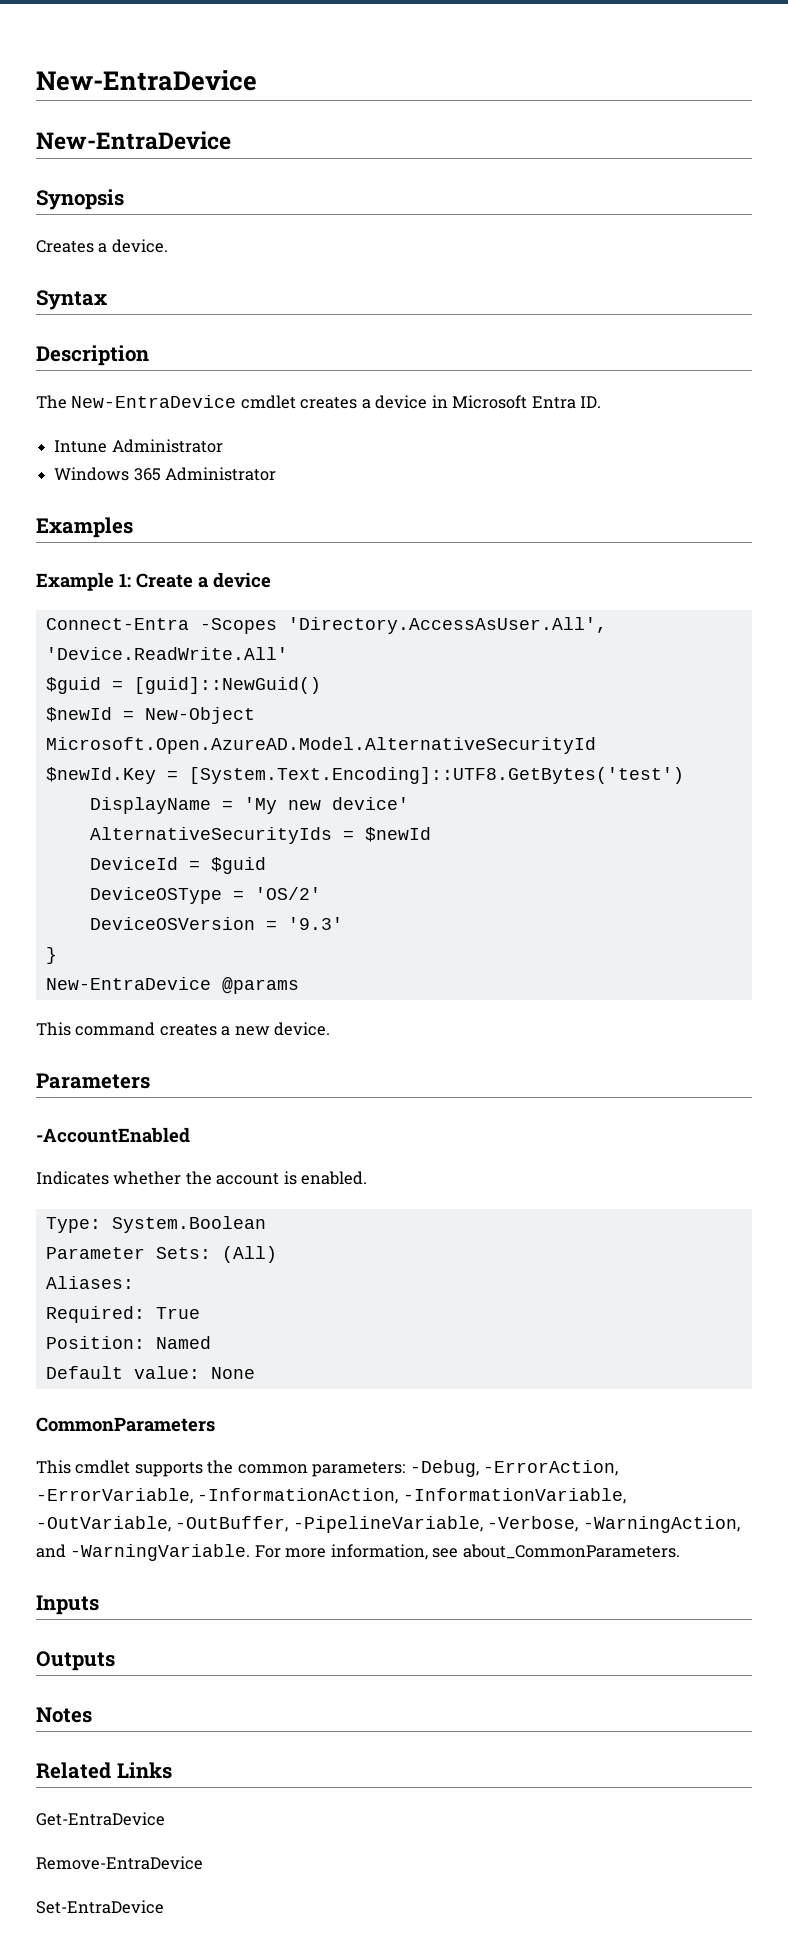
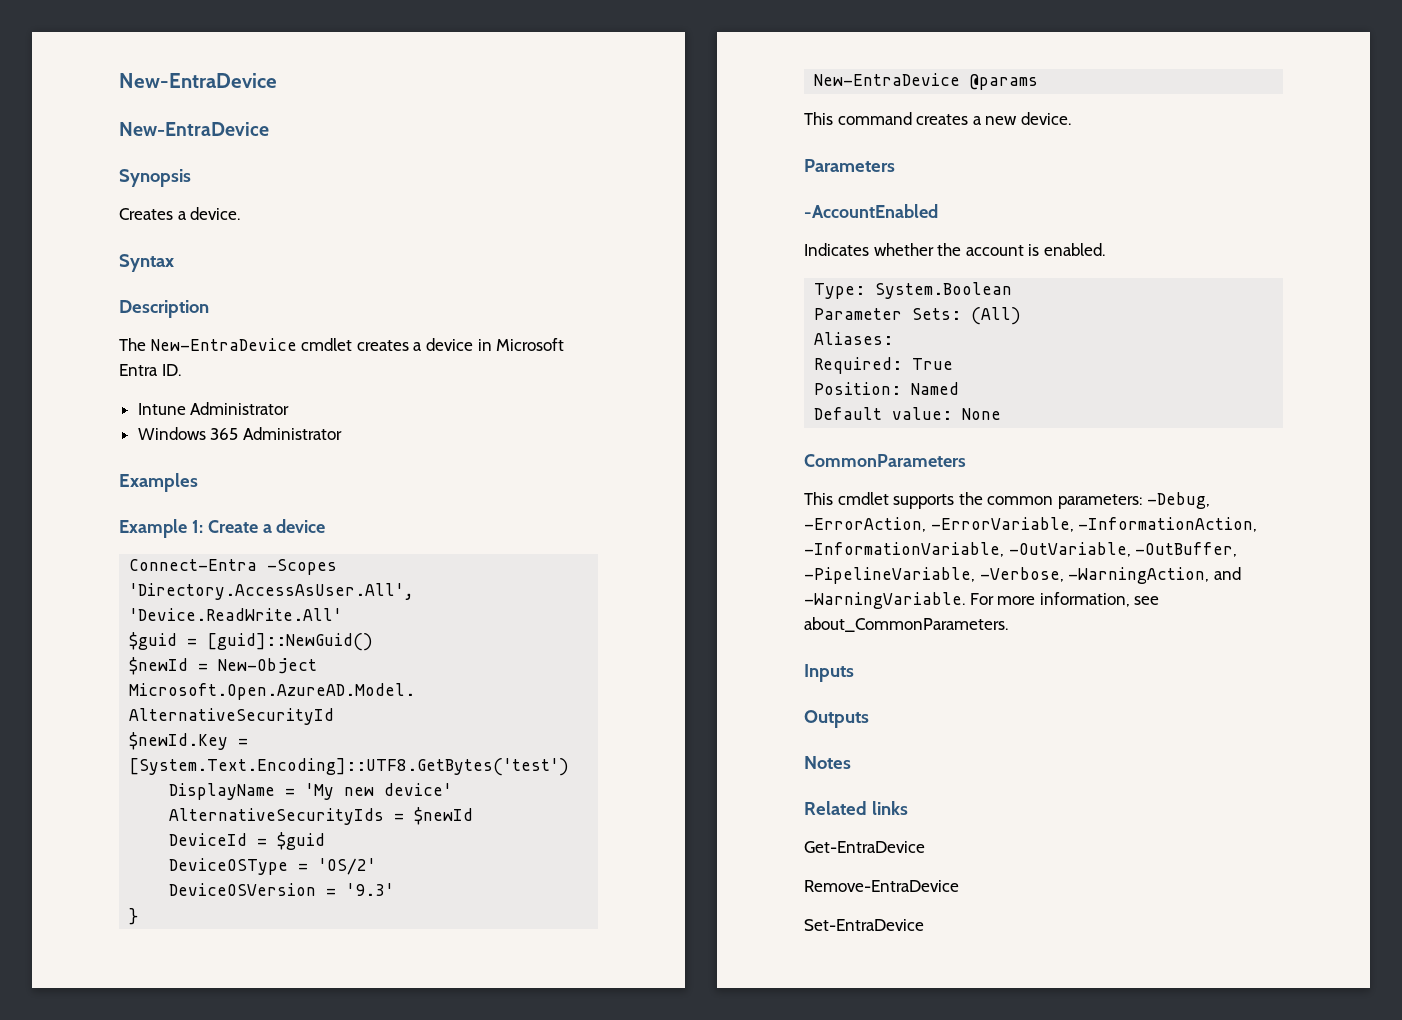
[116,1762,172,1779] Links -> [871,801,908,815] links

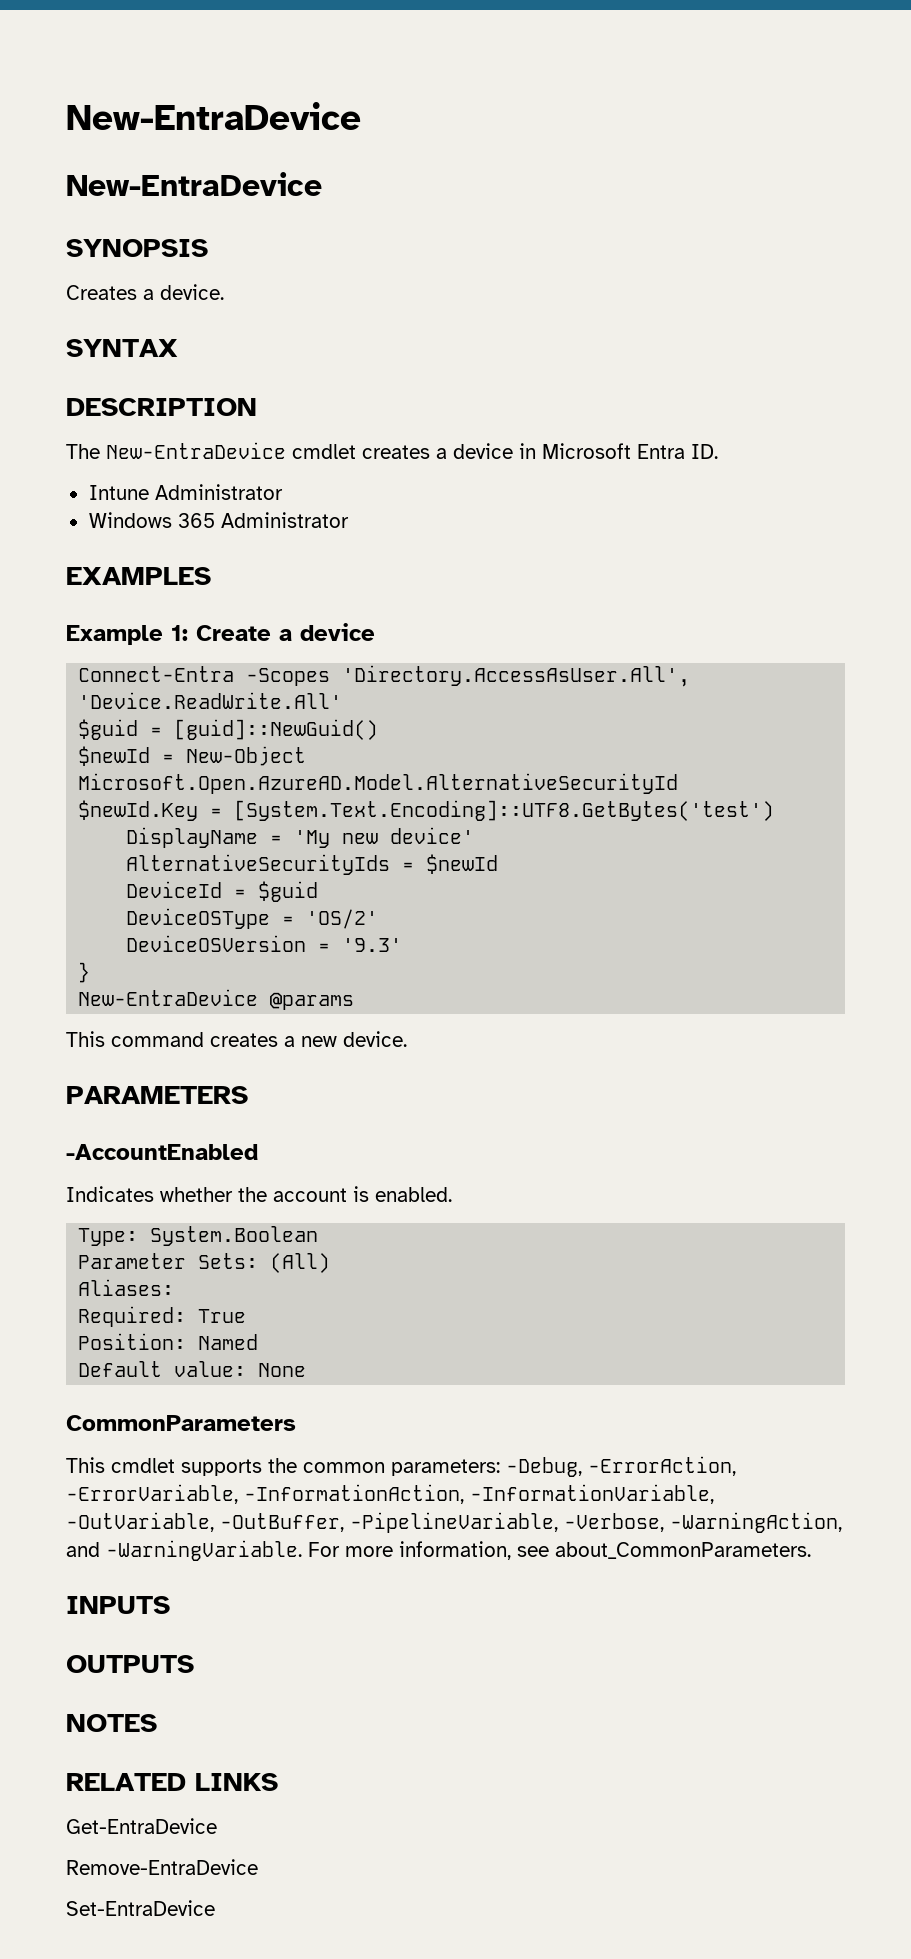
[119,169,191,187] Synopsis -> [66,239,208,257] SYNOPSIS
[119,254,174,272] [119,300,209,318] Syntax // Description -> [66,339,178,357] [66,398,257,416] SYNTAX // DESCRIPTION
[119,473,198,492] Examples -> [66,567,211,585] EXAMPLES
[804,159,895,172] Parameters -> [66,1086,248,1104] PARAMETERS
[804,664,854,682] [804,710,869,728] [804,756,851,769] [804,801,908,815] Inputs // Outputs // Notes // Related links -> [66,1596,170,1614] [66,1655,194,1673] [66,1714,157,1732] [66,1773,278,1791] INPUTS // OUTPUTS // NOTES // RELATED LINKS

